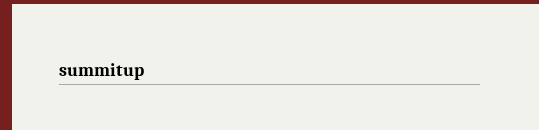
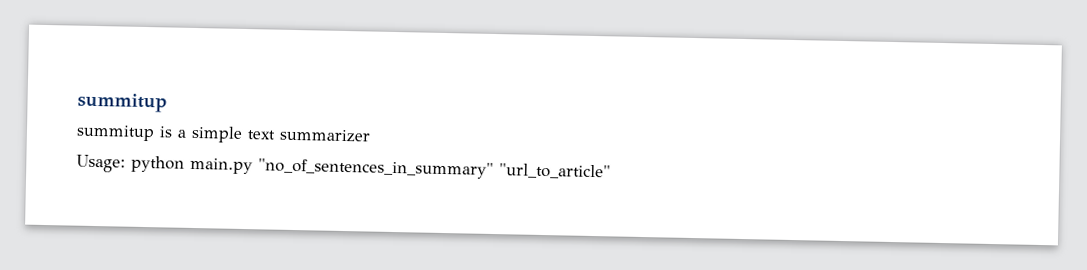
[59,63,144,80] summitup -> [77,92,167,113] [76,124,371,143] [76,154,611,180] summitup // summitup is a simple text summarizer // Usage: python main.py "no_of_sentences_in_summary" "url_to_article"

